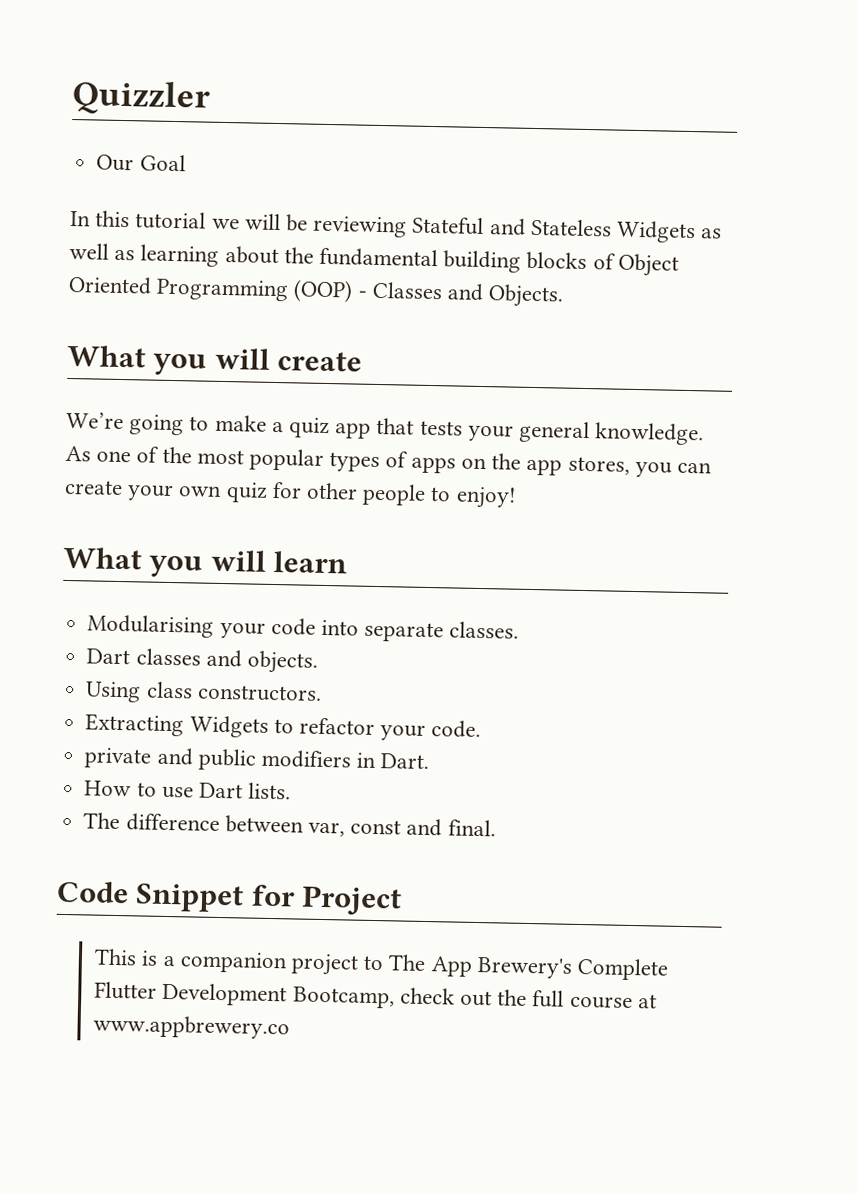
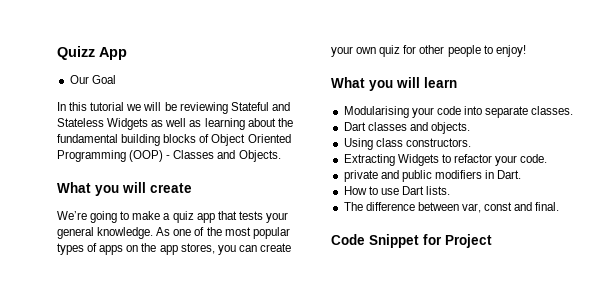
[72,80,210,116] Quizzler -> [57,46,127,60] Quizz App
[94,948,670,981] [94,981,657,1010] [93,1014,291,1040] // This is a companion project to The App Brewery's Complete Flutter Development Bootcamp, check out the full course at www.appbrewery.co -> (492, 241) none

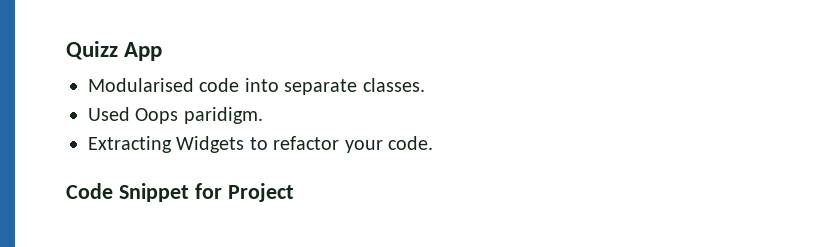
[69,75,116,84] [57,102,290,114] [57,118,293,130] [57,134,291,146] [57,150,281,162] [57,182,192,196] [57,211,288,223] [57,227,290,239] [57,243,291,255] [331,45,526,57] [331,77,457,91] [343,106,574,118] [343,122,470,134] [343,138,471,150] Our Goal // In this tutorial we will be reviewing Stateful and Stateless Widgets as well as learning about the fundamental building blocks of Object Oriented Programming (OOP) - Classes and Objects. // What you will create // We’re going to make a quiz app that tests your general knowledge. As one of the most popular types of apps on the app stores, you can create your own quiz for other people to enjoy! // What you will learn // Modularising your code into separate classes. // Dart classes and objects. // Using class constructors. -> [88,78,425,95] [88,107,263,124] Modularised code into separate classes. // Used Oops paridigm.
[343,170,522,182] [343,186,451,195] [343,202,560,213] // private and public modifiers in Dart. // How to use Dart lists. // The difference between var, const and final. -> (433, 143) none

